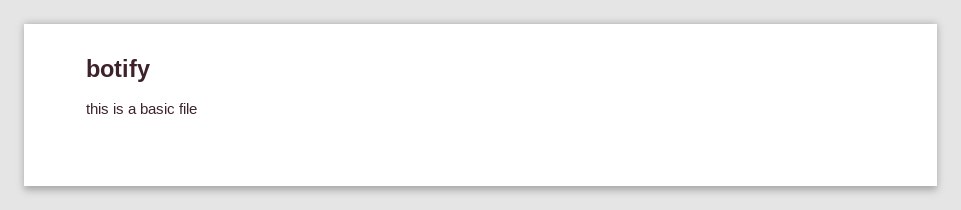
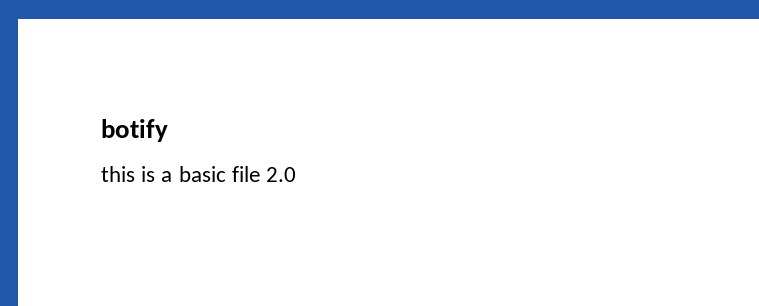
(198, 108) none -> [266,167,297,182] 2.0

